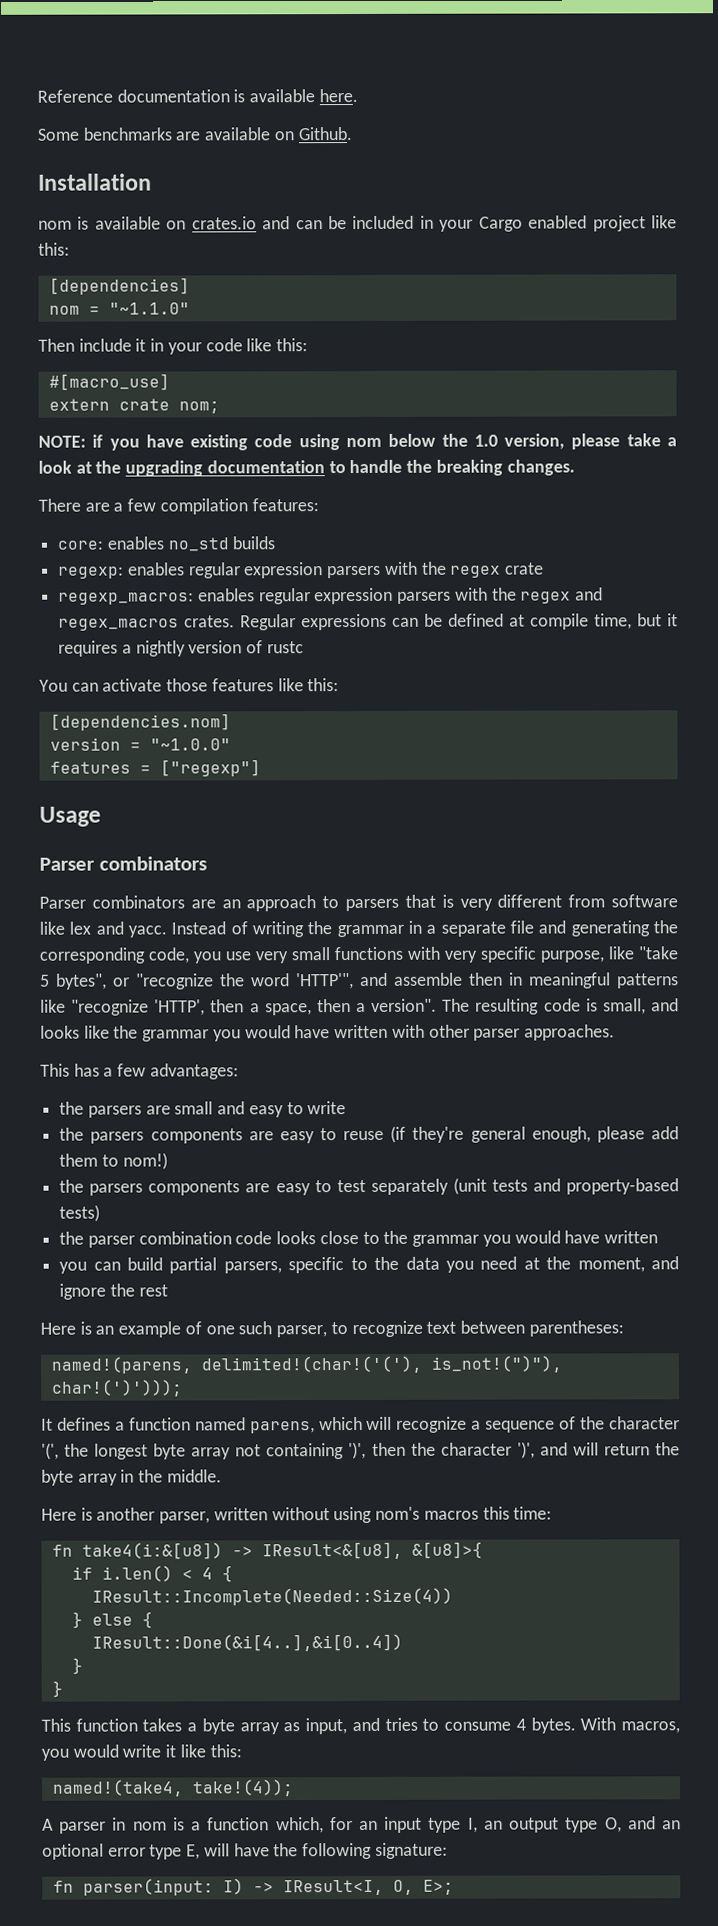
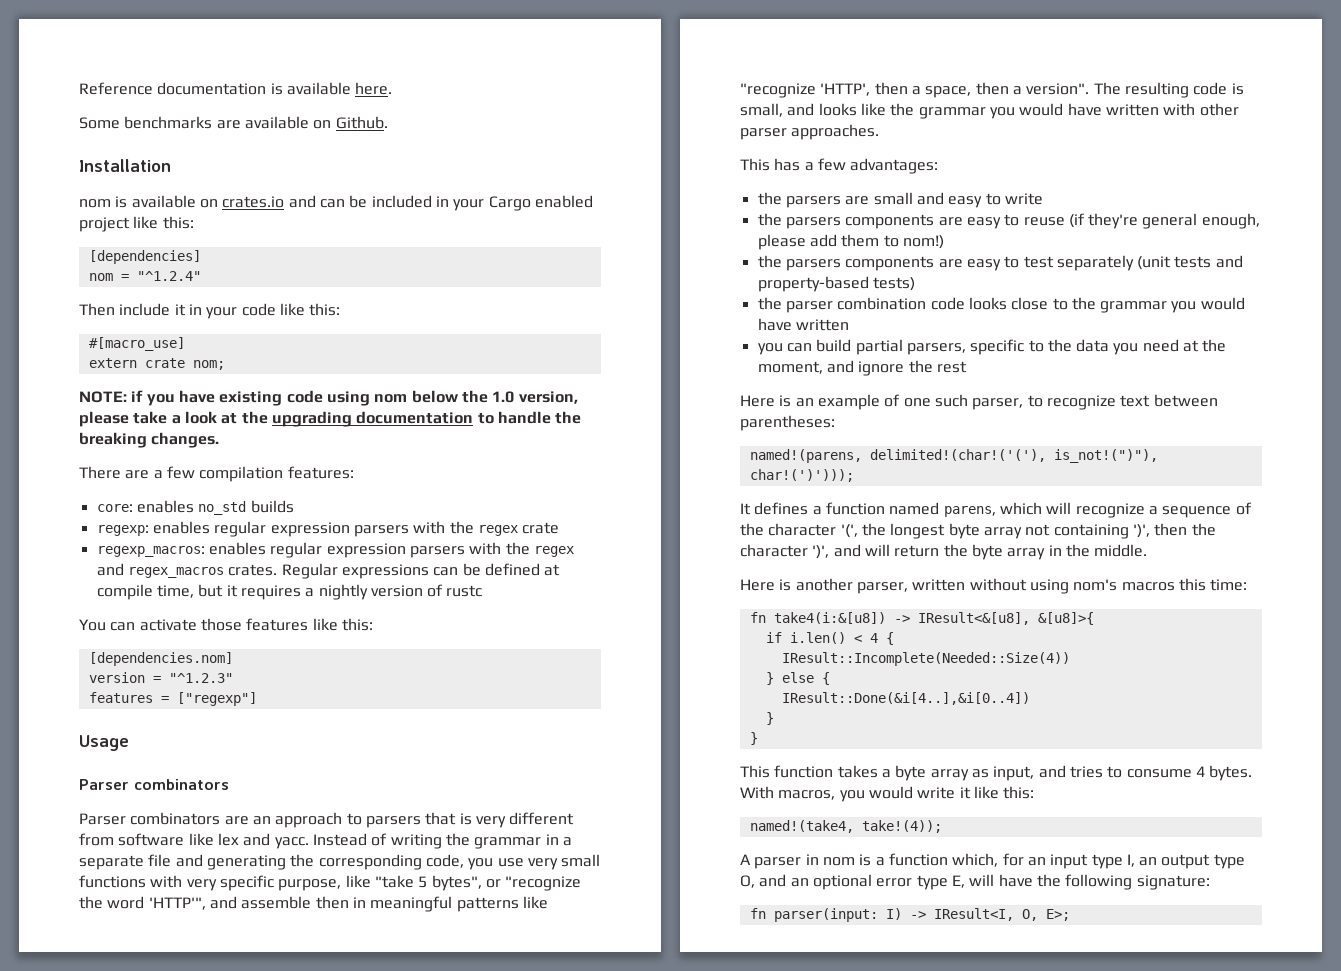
[108,302,190,315] "~1.1.0" -> [136,271,201,281] "^1.2.4"
[149,738,231,751] "~1.0.0" -> [168,673,233,683] "^1.2.3"

